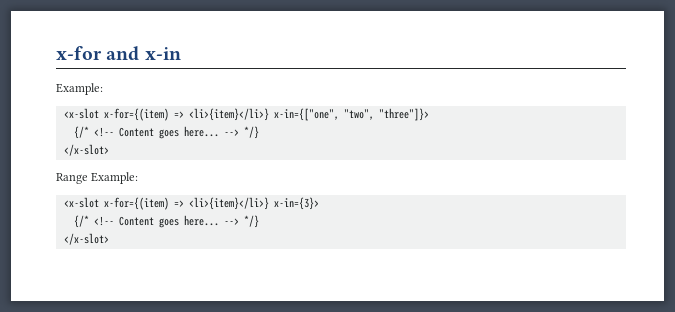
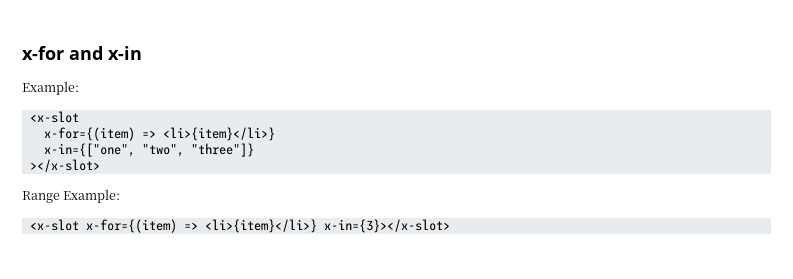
[103,108,269,121] x-for={(item) => <li>{item}</li>} -> [43,127,275,141] // x-for={(item) => <li>{item}</li>} //
[378,108,429,121] [73,126,259,139] [63,144,109,156] "three"]}> // {/* <!-- Content goes here... --> */} // </x-slot> -> [190,143,254,157] [29,159,100,172] "three"]} // ></x-slot>
[273,197,319,210] [73,215,259,228] [63,233,109,245] x-in={3}> // {/* <!-- Content goes here... --> */} // </x-slot> -> [323,219,450,233] x-in={3}></x-slot>

